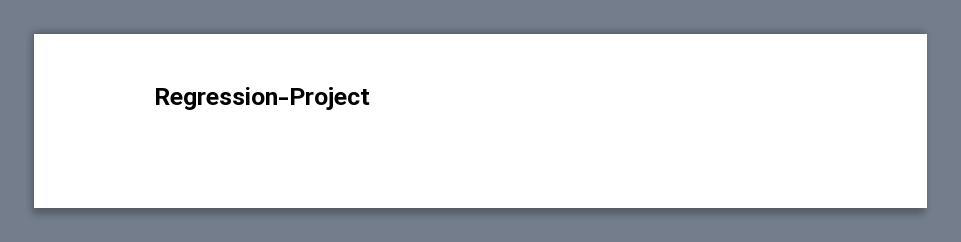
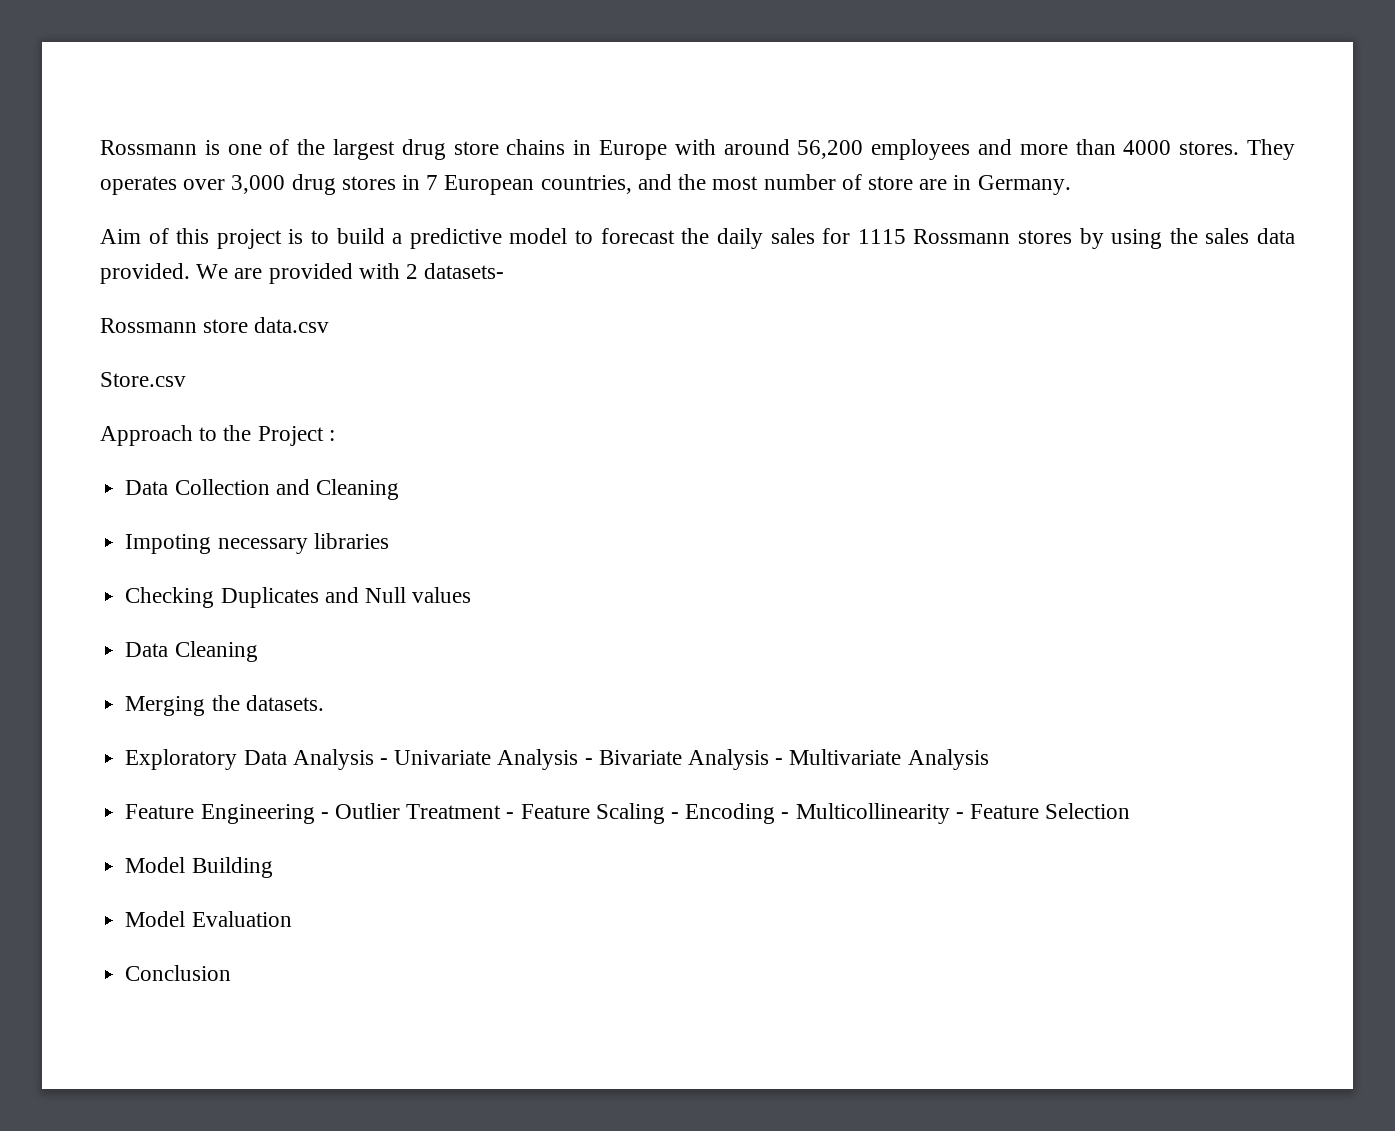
[154,87,370,110] Regression-Project -> [100,139,1295,160] [100,174,1071,195] [100,228,1295,249] [100,263,505,284] [100,317,330,333] [100,372,186,387] [100,425,335,446] [125,479,399,500] [125,533,389,554] [125,587,472,608] [125,641,258,662] [125,695,324,716] [125,749,989,770] [125,803,1131,824] [125,857,273,878] [125,911,292,927] [125,965,232,981] Rossmann is one of the largest drug store chains in Europe with around 56,200 employees and more than 4000 stores. They operates over 3,000 drug stores in 7 European countries, and the most number of store are in Germany. // Aim of this project is to build a predictive model to forecast the daily sales for 1115 Rossmann stores by using the sales data provided. We are provided with 2 datasets- // Rossmann store data.csv // Store.csv // Approach to the Project : // Data Collection and Cleaning // Impoting necessary libraries // Checking Duplicates and Null values // Data Cleaning // Merging the datasets. // Exploratory Data Analysis - Univariate Analysis - Bivariate Analysis - Multivariate Analysis // Feature Engineering - Outlier Treatment - Feature Scaling - Encoding - Multicollinearity - Feature Selection // Model Building // Model Evaluation // Conclusion

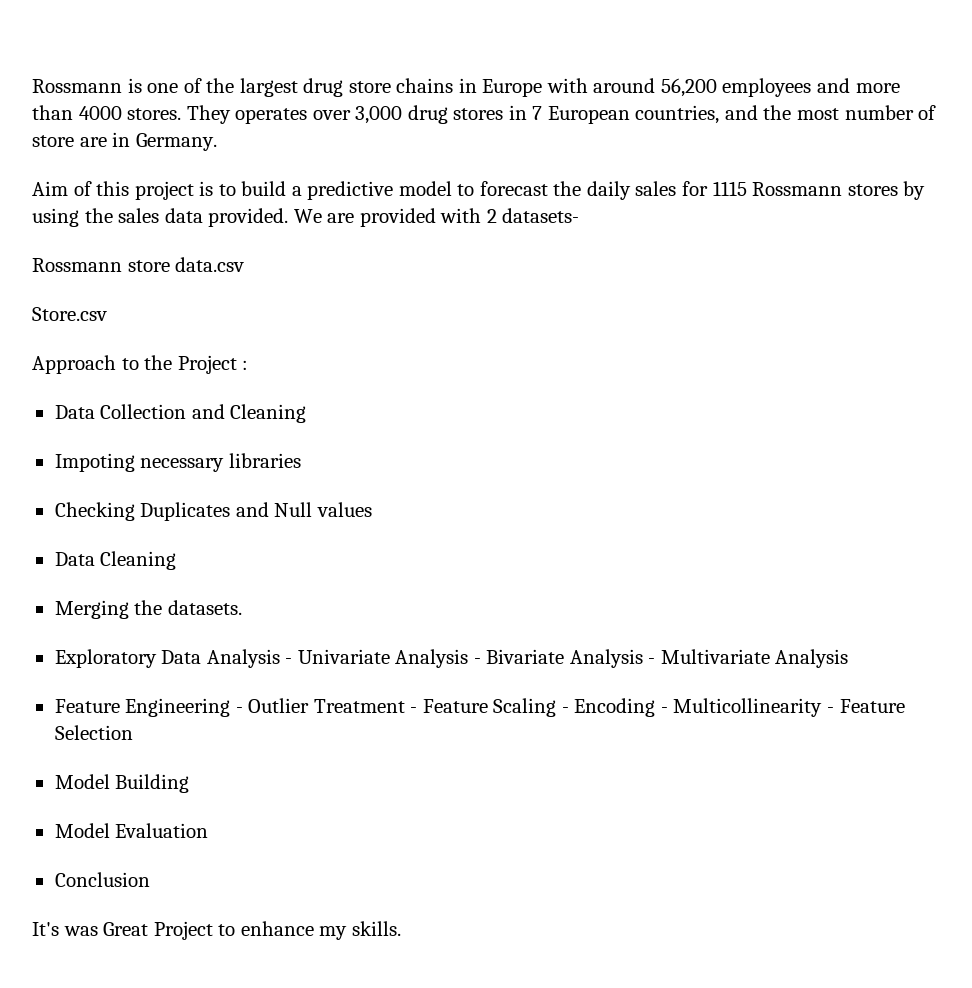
(232, 973) none -> [32,921,401,940] // It's was Great Project to enhance my skills.

